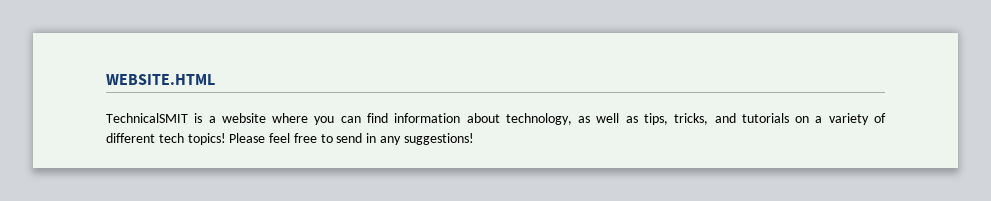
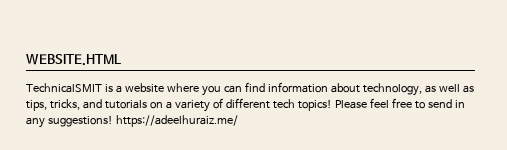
(474, 139) none -> [115,115,238,127] https://adeelhuraiz.me/

